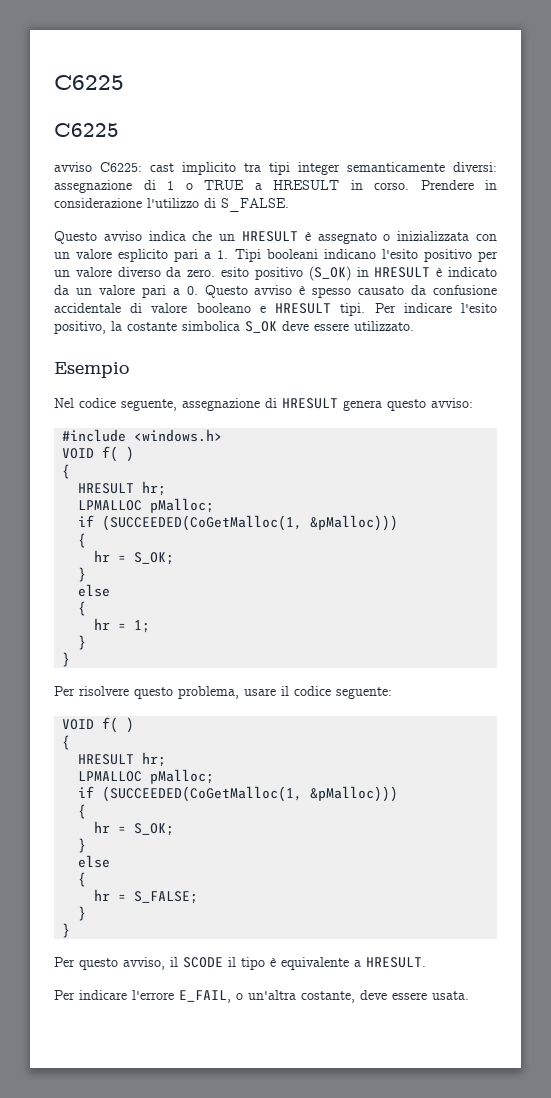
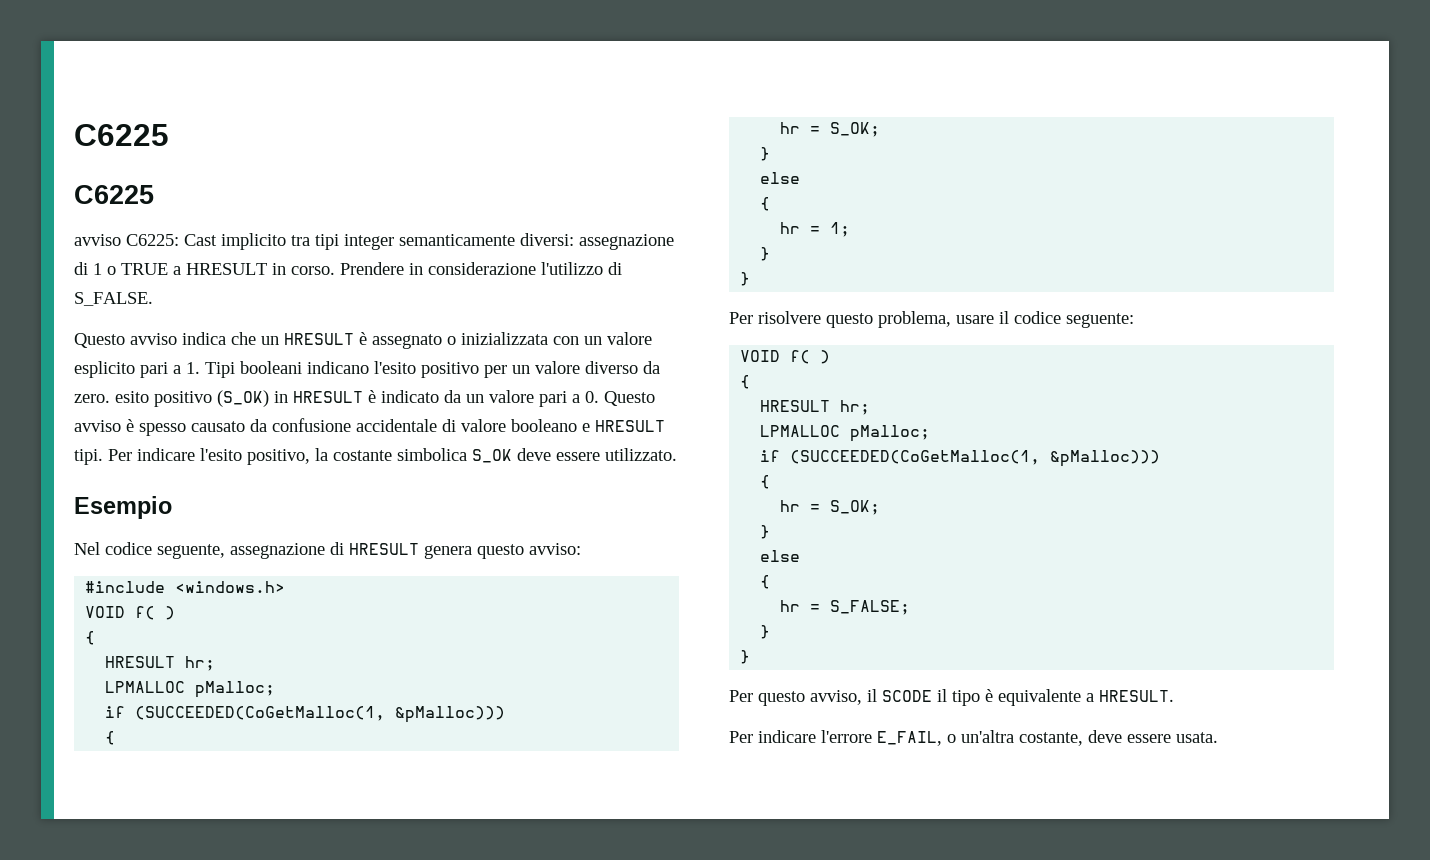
[150,163,174,172] cast -> [184,234,217,246] Cast

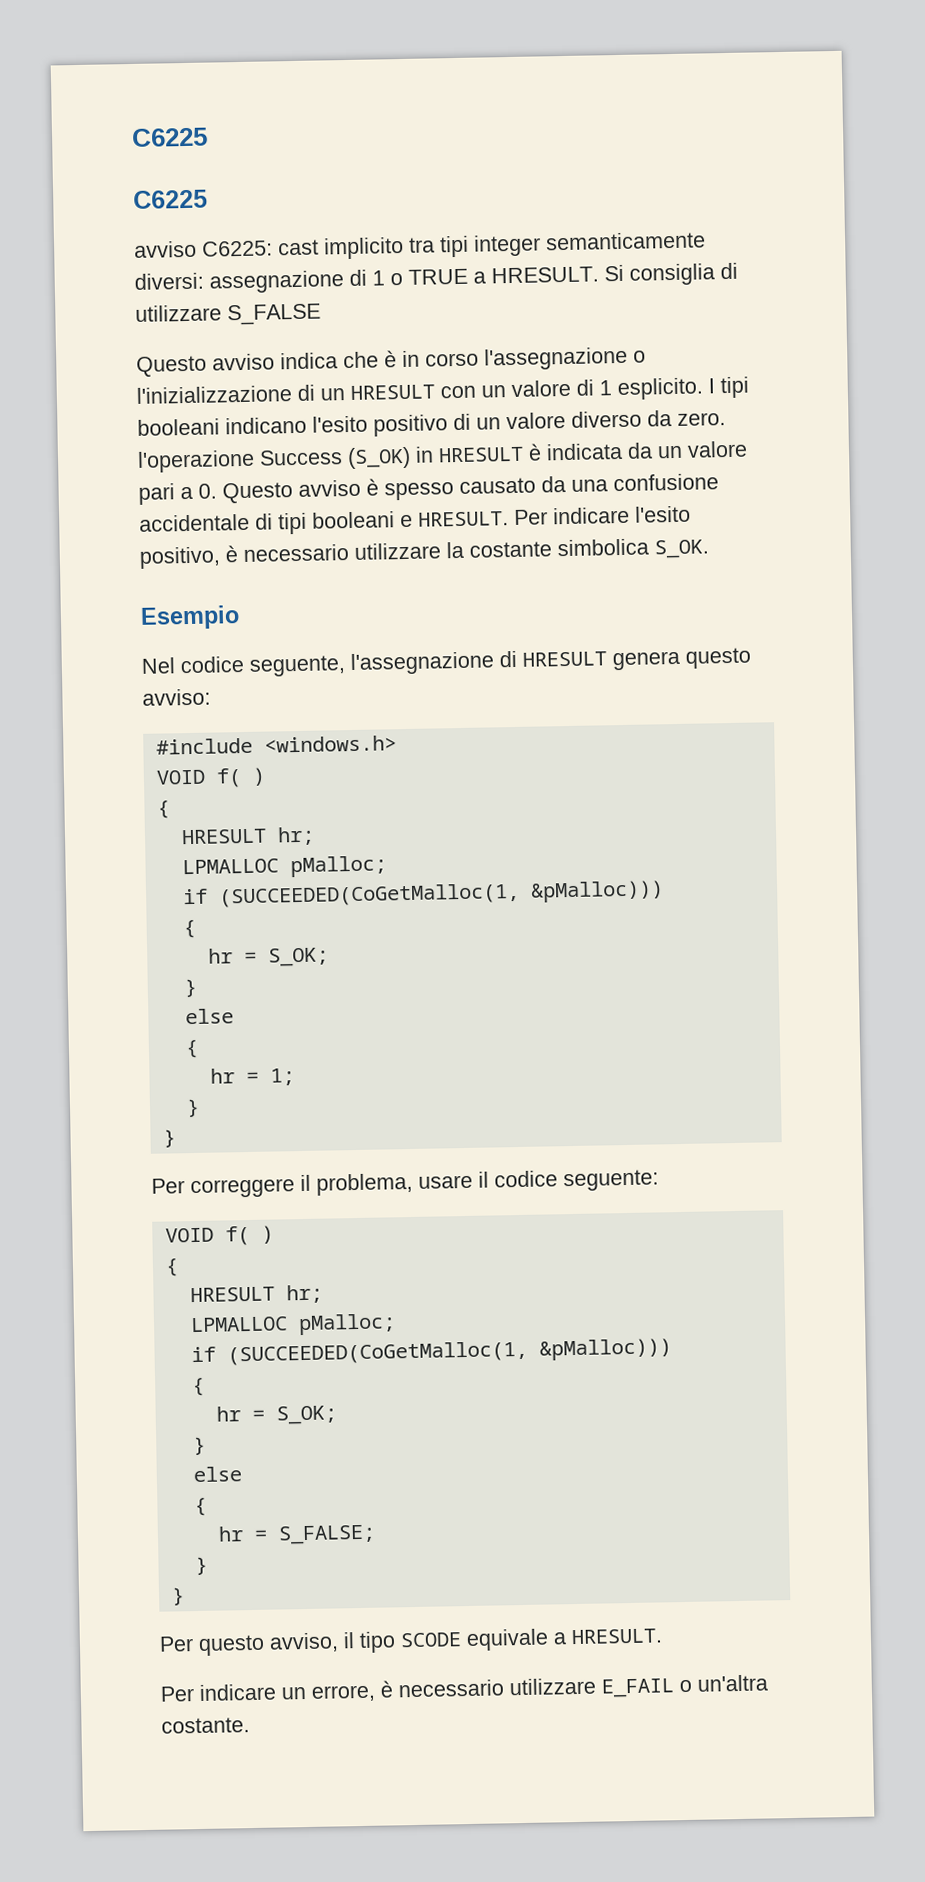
[184,234,217,246] Cast -> [278,239,319,256] cast
[186,262,622,275] [74,292,153,306] [74,332,652,349] [74,361,235,378] HRESULT in corso. Prendere in considerazione l'utilizzo di S_FALSE. // Questo avviso indica che un HRESULT è assegnato o inizializzata con un valore esplicito pari a 1. Tipi -> [491,262,738,286] [135,303,321,326] [136,346,646,377] [136,376,749,404] HRESULT. Si consiglia di utilizzare S_FALSE // Questo avviso indica che è in corso l'assegnazione o l'inizializzazione di un HRESULT con un valore di 1 esplicito. I tipi
[484,365,507,378] per -> [453,413,471,431] di
[115,391,212,407] esito positivo -> [137,449,343,473] l'operazione Success
[381,390,439,403] indicato -> [546,442,623,461] indicata
(267, 425) none -> [571,479,608,492] una
[461,419,665,432] [74,448,677,465] valore booleano e HRESULT tipi. Per indicare l'esito positivo, la costante simbolica S_OK deve essere utilizzato. -> [278,505,691,535] [139,538,709,569] tipi booleani e HRESULT. Per indicare l'esito positivo, è necessario utilizzare la costante simbolica S_OK.
[230,543,325,559] assegnazione -> [350,651,495,676] l'assegnazione
[758,311,873,328] risolvere questo -> [190,1174,311,1199] correggere il
[882,689,1081,706] SCODE il tipo è equivalente -> [359,1628,549,1654] tipo SCODE equivale
[821,730,1218,746] l'errore E_FAIL, o un'altra costante, deve essere usata. -> [281,1674,768,1702] [161,1717,250,1734] un errore, è necessario utilizzare E_FAIL o un'altra costante.

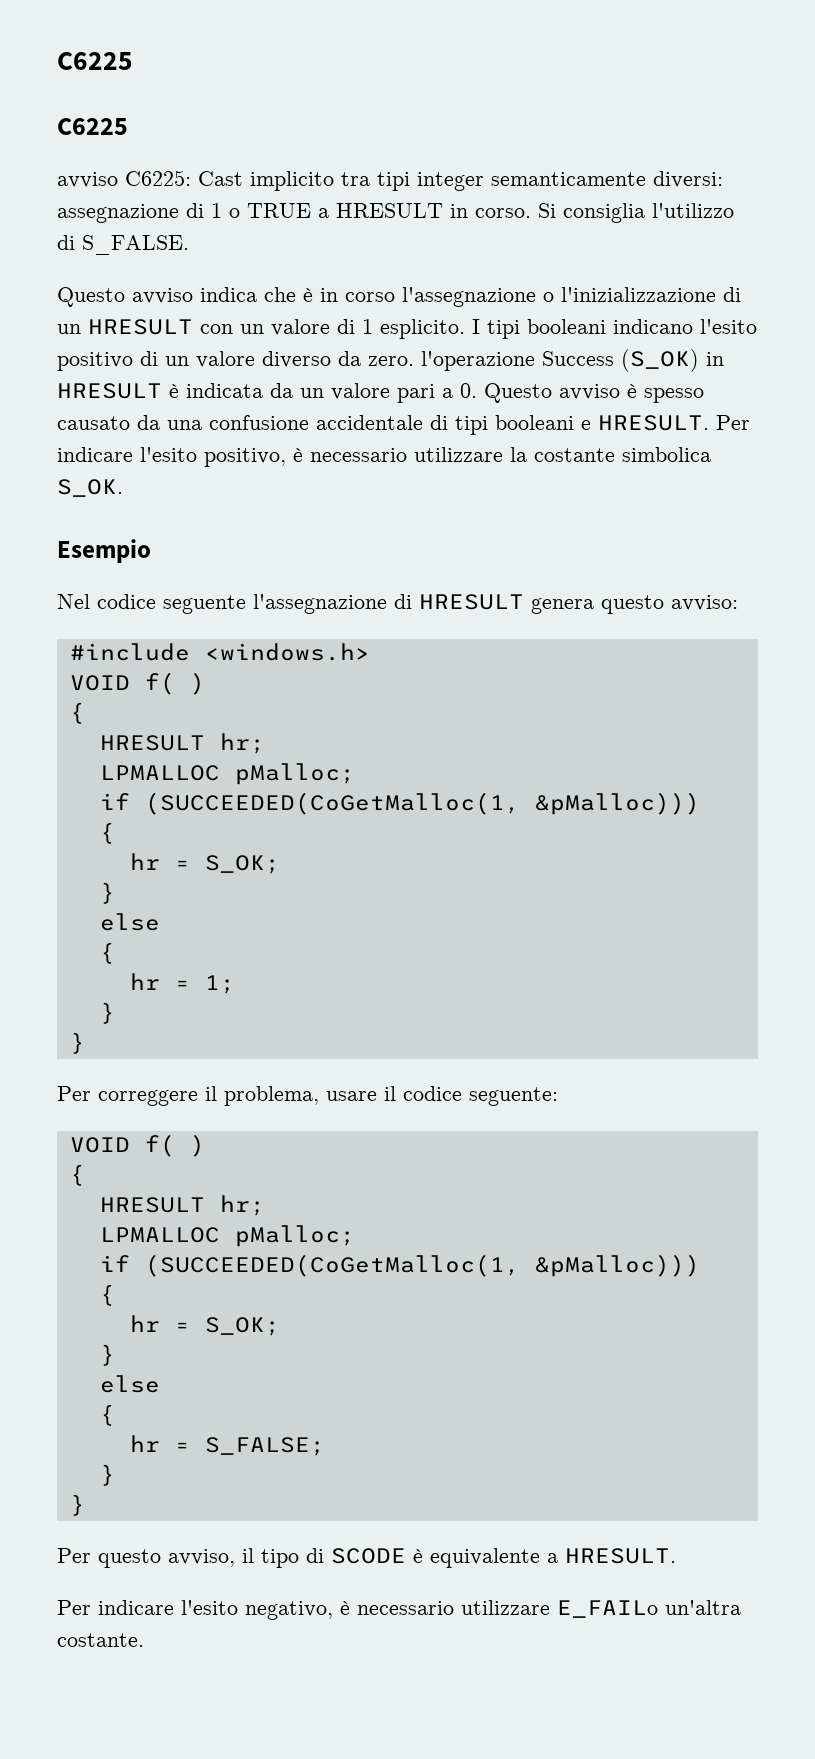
[278,239,319,256] cast -> [198,171,243,186] Cast
[491,262,738,286] [135,303,321,326] HRESULT. Si consiglia di utilizzare S_FALSE -> [336,203,734,223] [57,235,189,255] HRESULT in corso. Si consiglia l'utilizzo di S_FALSE.
[249,655,346,677] seguente, -> [163,595,246,614] seguente
[400,1628,549,1652] SCODE equivale -> [306,1548,540,1568] di SCODE è equivalente
[281,1677,692,1702] un errore, è necessario utilizzare E_FAIL o -> [181,1600,658,1620] l'esito negativo, è necessario utilizzare E_FAILo

